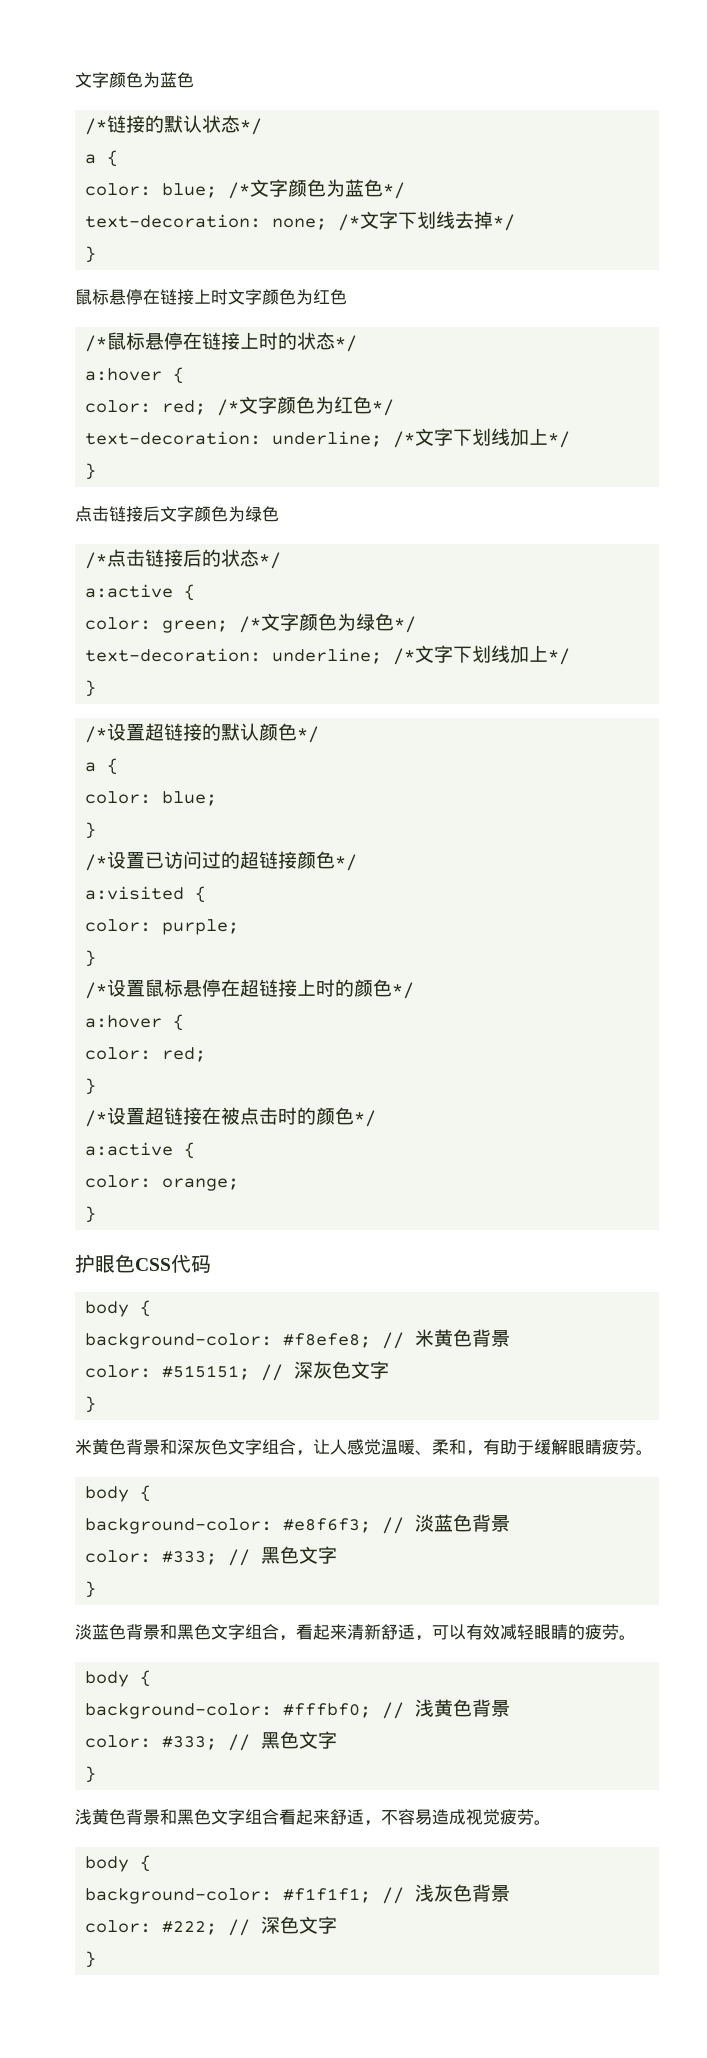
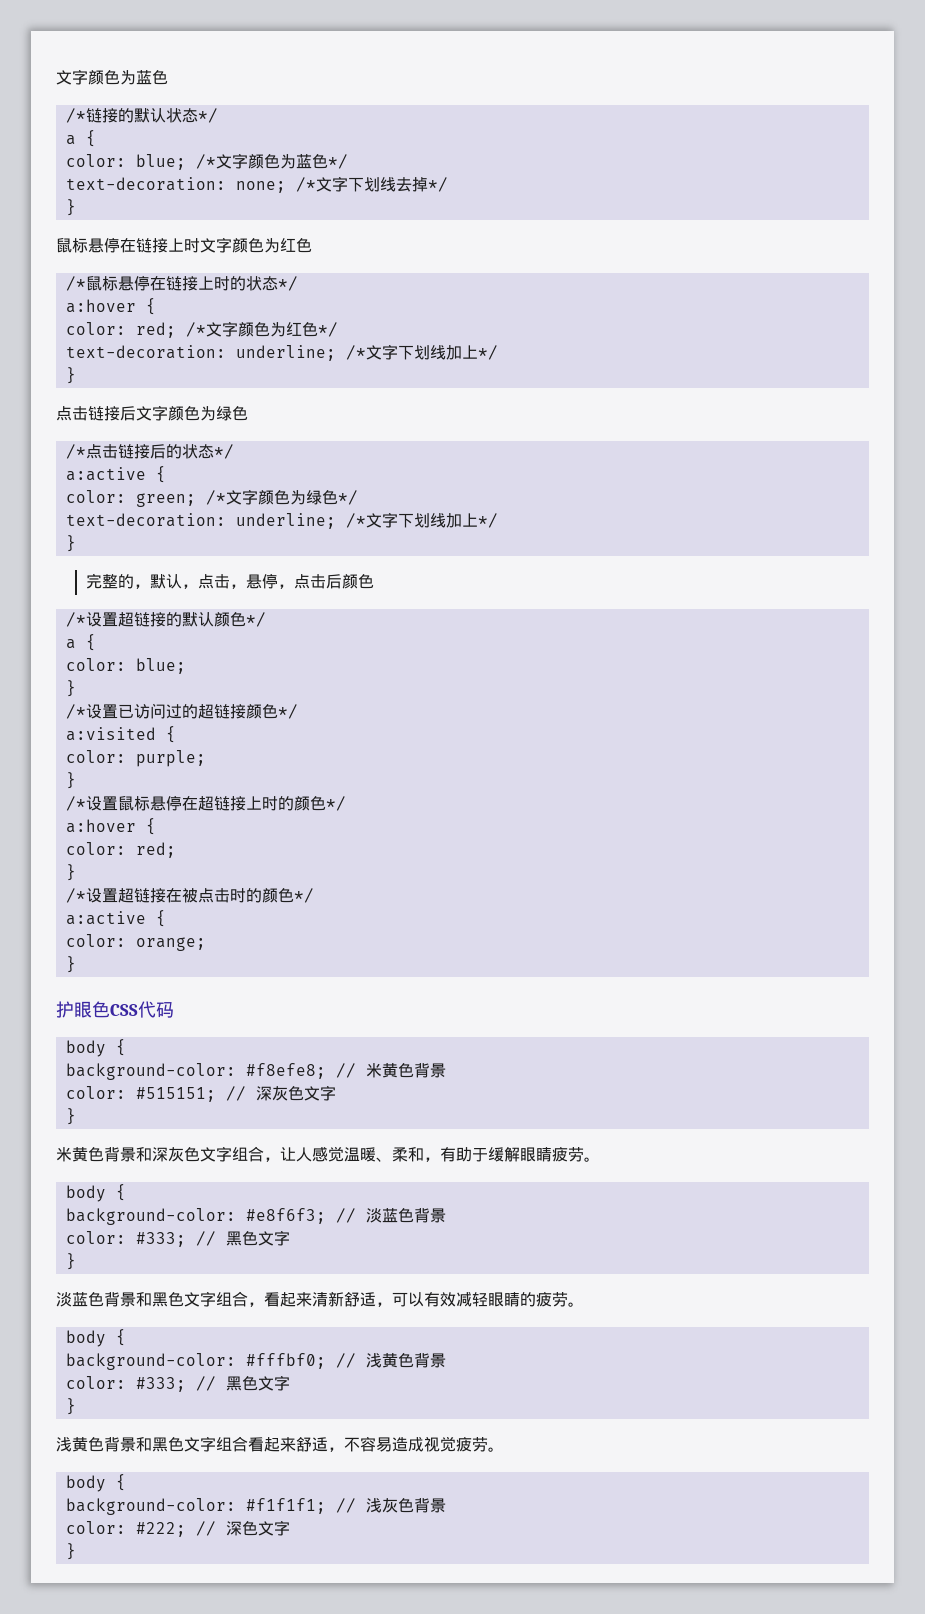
(97, 688) none -> [86,573,375,589] // 完整的，默认，点击，悬停，点击后颜色

